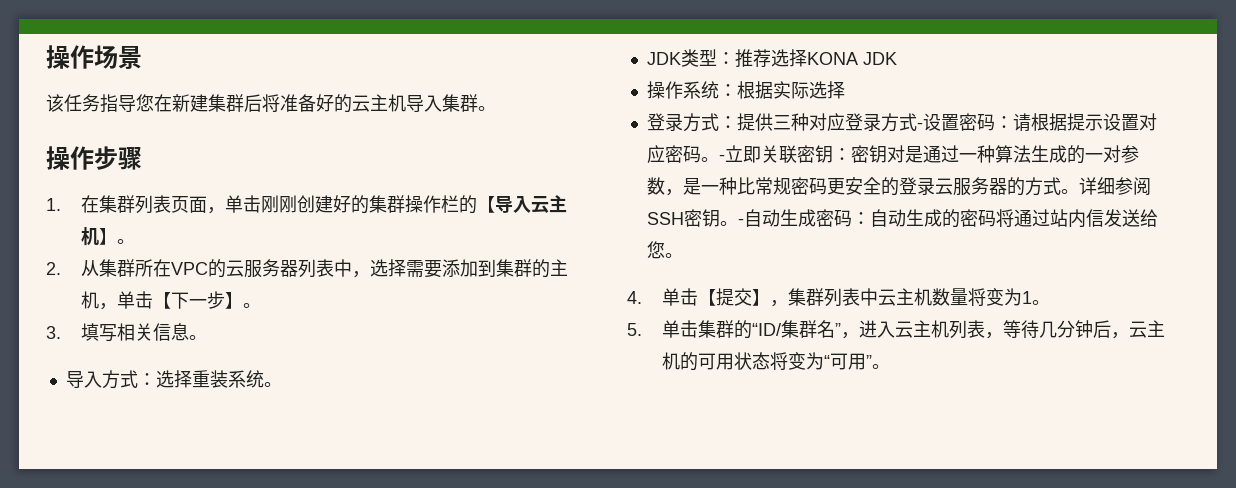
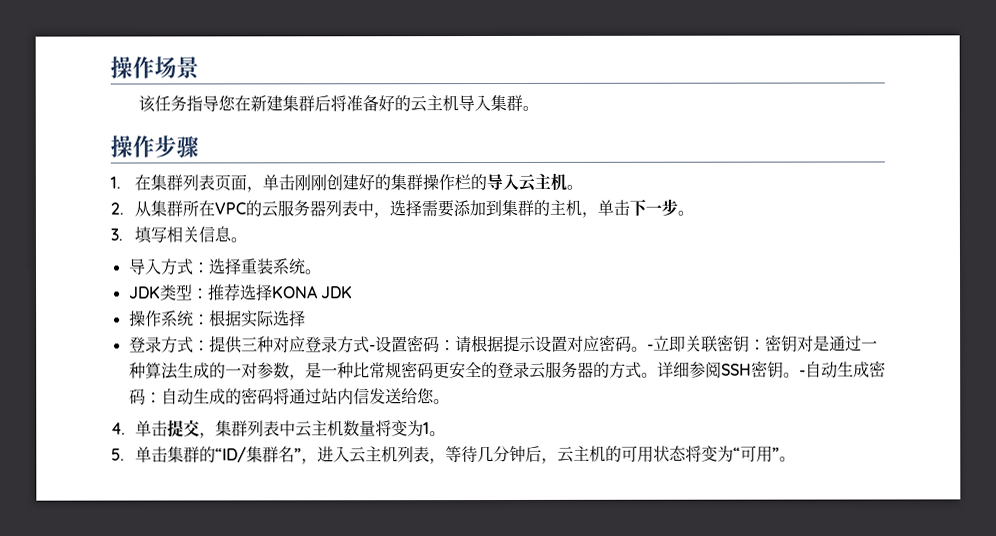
[477,196,496,213] 【 -> (487, 182) none
[99,228,118,245] 】 -> (567, 181) none
[153,291,244,309] 【下一步】 -> [628,198,678,216] 下一步
[698,288,771,306] 【提交】 -> [166,419,200,438] 提交

